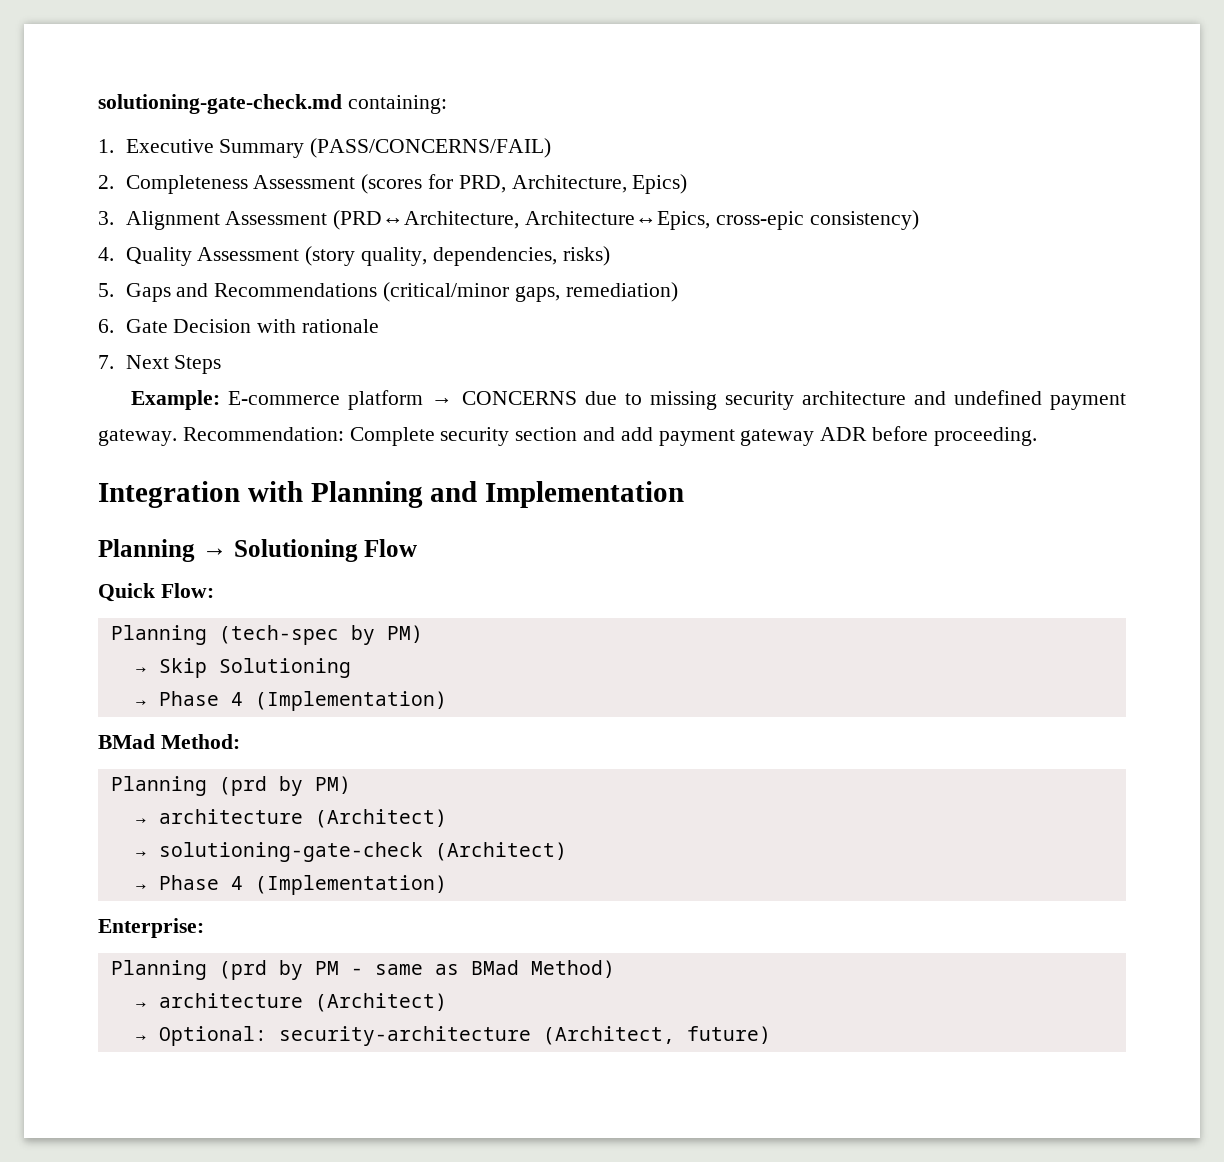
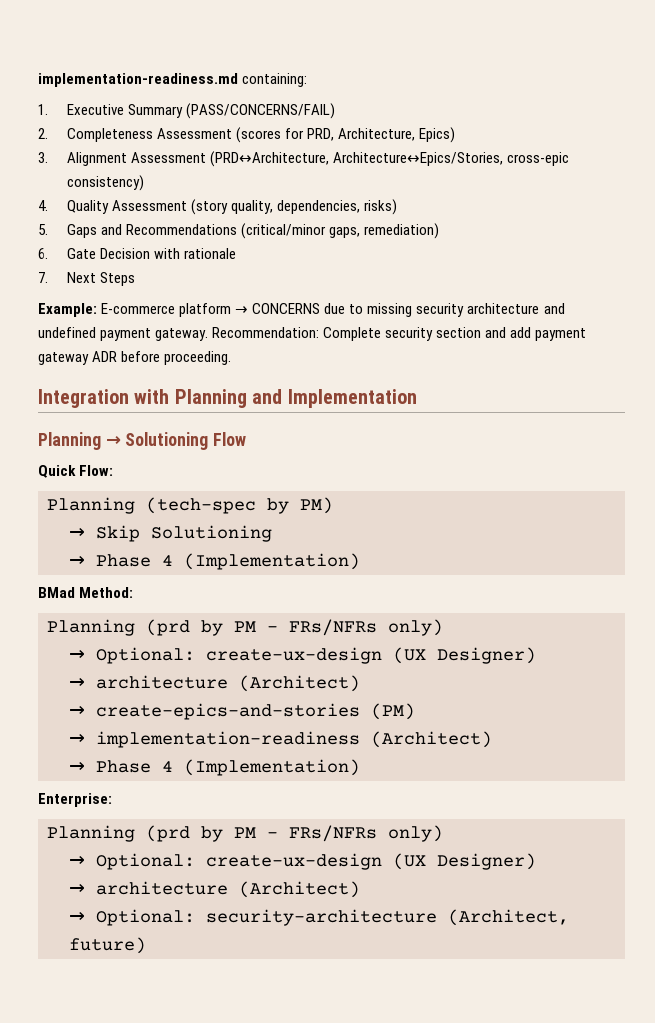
[98,94,342,114] solutioning-gate-check.md -> [38,73,238,87] implementation-readiness.md
[524,211,710,230] Architecture↔Epics, -> [333,152,504,166] Architecture↔Epics/Stories,
[314,776,351,794] [134,809,447,828] [134,842,423,862] PM) // → architecture (Architect) // → solutioning-gate-check -> [234,619,443,636] [69,647,536,664] [69,675,360,692] [69,703,415,720] [69,731,360,748] PM - FRs/NFRs only) // → Optional: create-ux-design (UX Designer) // → architecture (Architect) // → create-epics-and-stories (PM) // → implementation-readiness
[374,960,615,978] same as BMad Method) -> [289,825,443,842] [69,853,536,870] FRs/NFRs only) // → Optional: create-ux-design (UX Designer)

